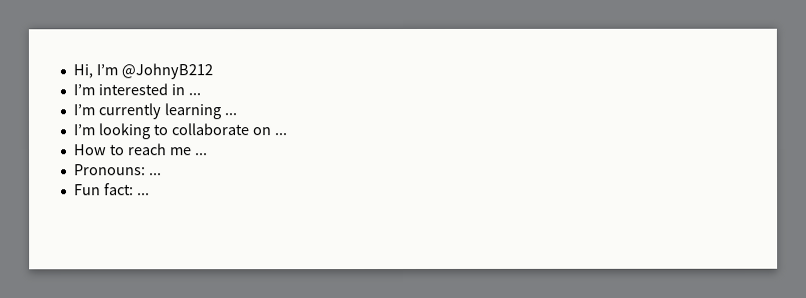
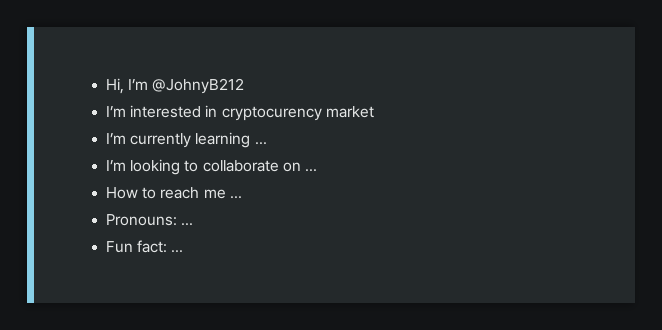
[187,93,201,96] ... -> [221,106,374,121] cryptocurency market

